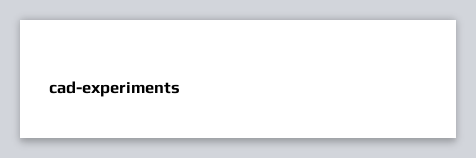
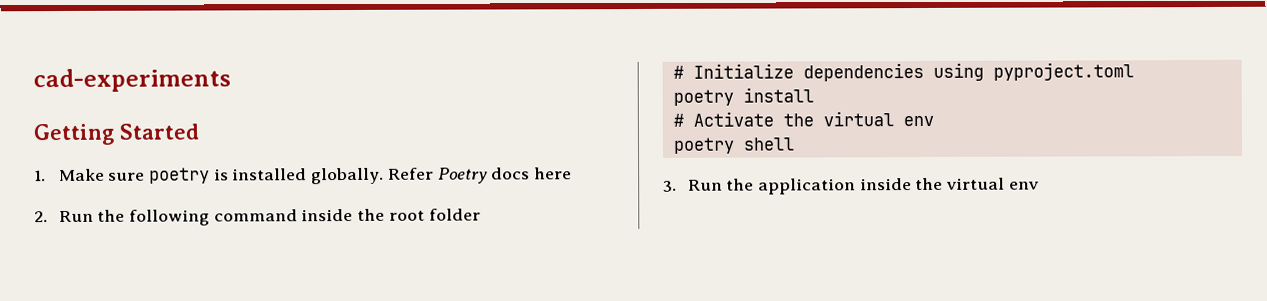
(180, 89) none -> [33,123,199,146] [34,167,573,185] [34,208,481,226] [672,62,1134,82] [672,87,814,106] [672,111,934,127] [672,137,795,154] [663,177,1039,195] // Getting Started // 1. Make sure poetry is installed globally. Refer Poetry docs here // 2. Run the following command inside the root folder // # Initialize dependencies using pyproject.toml // poetry install // # Activate the virtual env // poetry shell // 3. Run the application inside the virtual env

